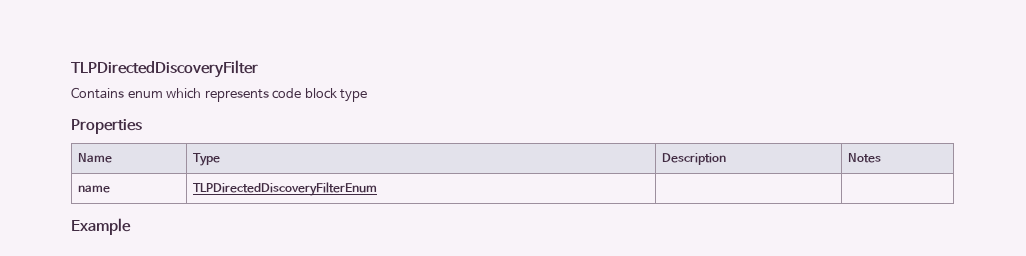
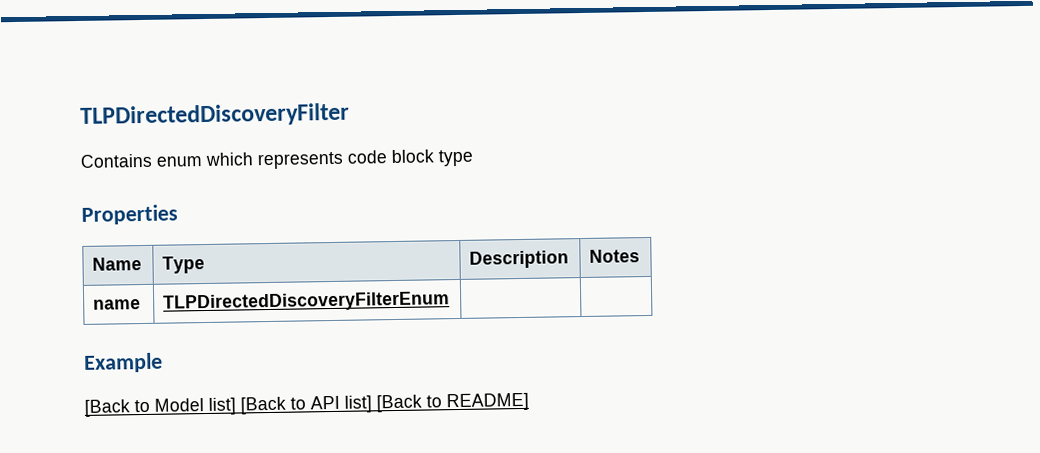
(131, 226) none -> [84,392,529,417] // [Back to Model list] [Back to API list] [Back to README]

